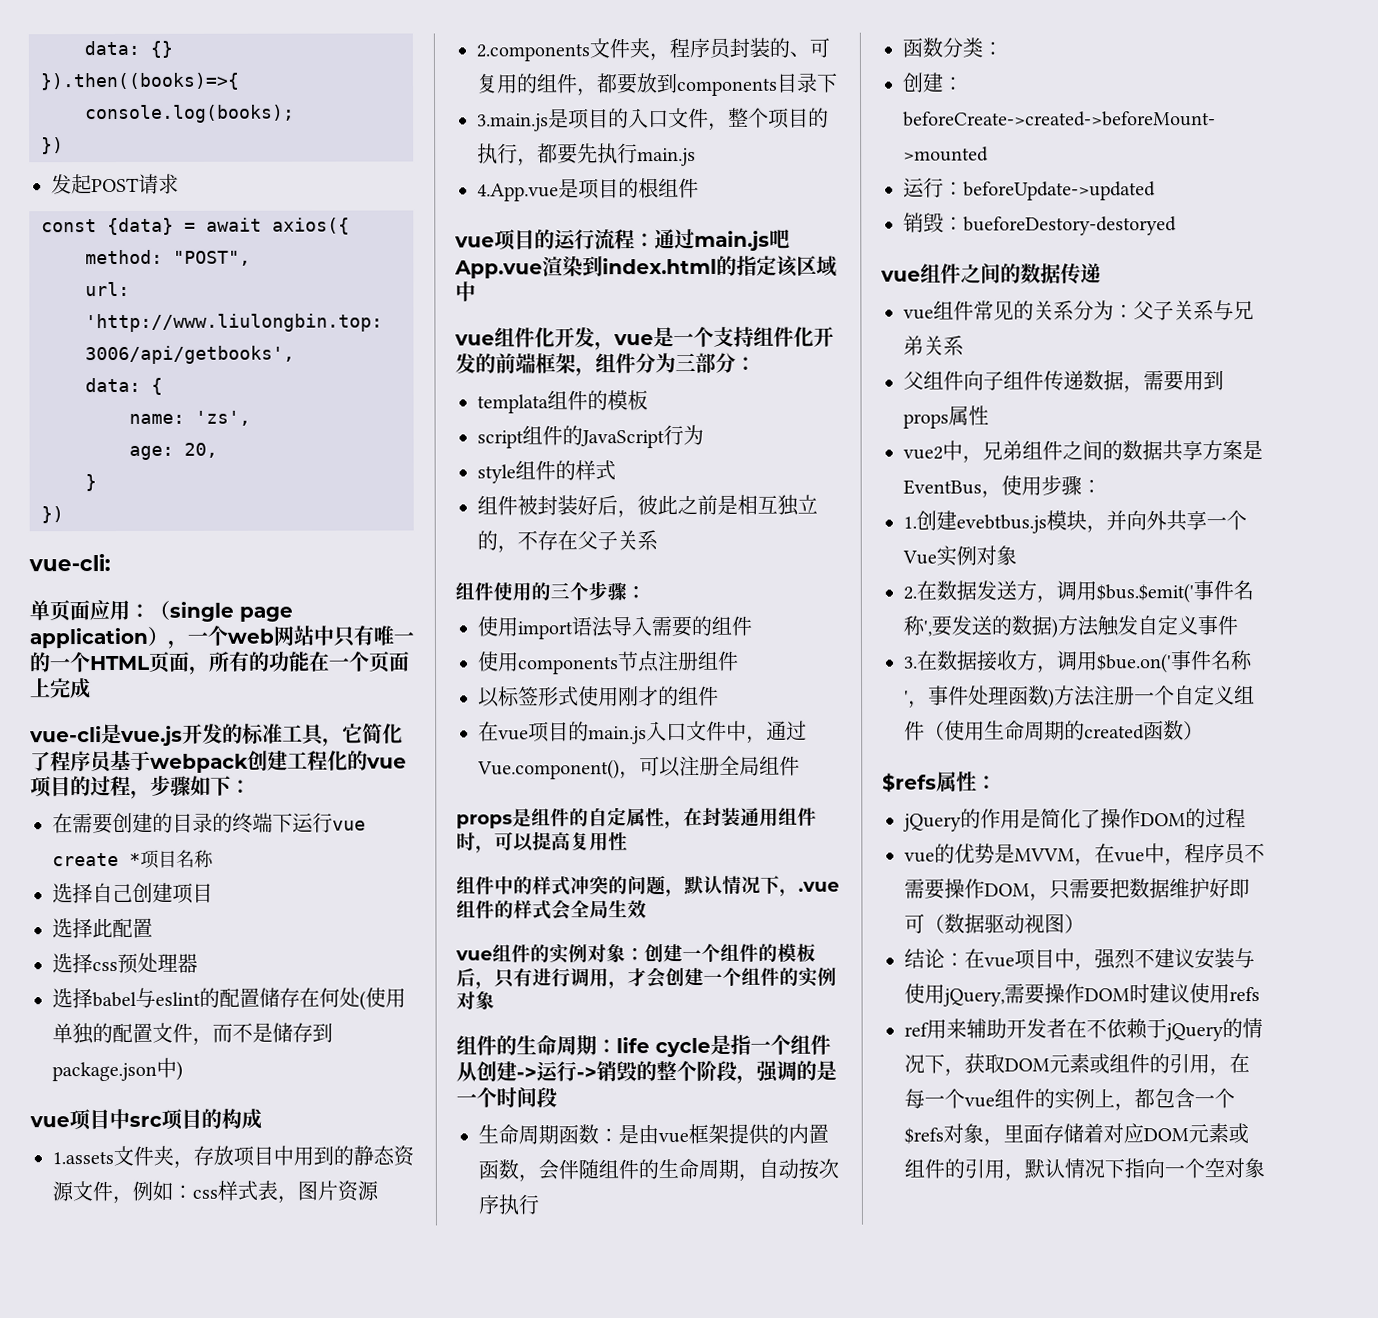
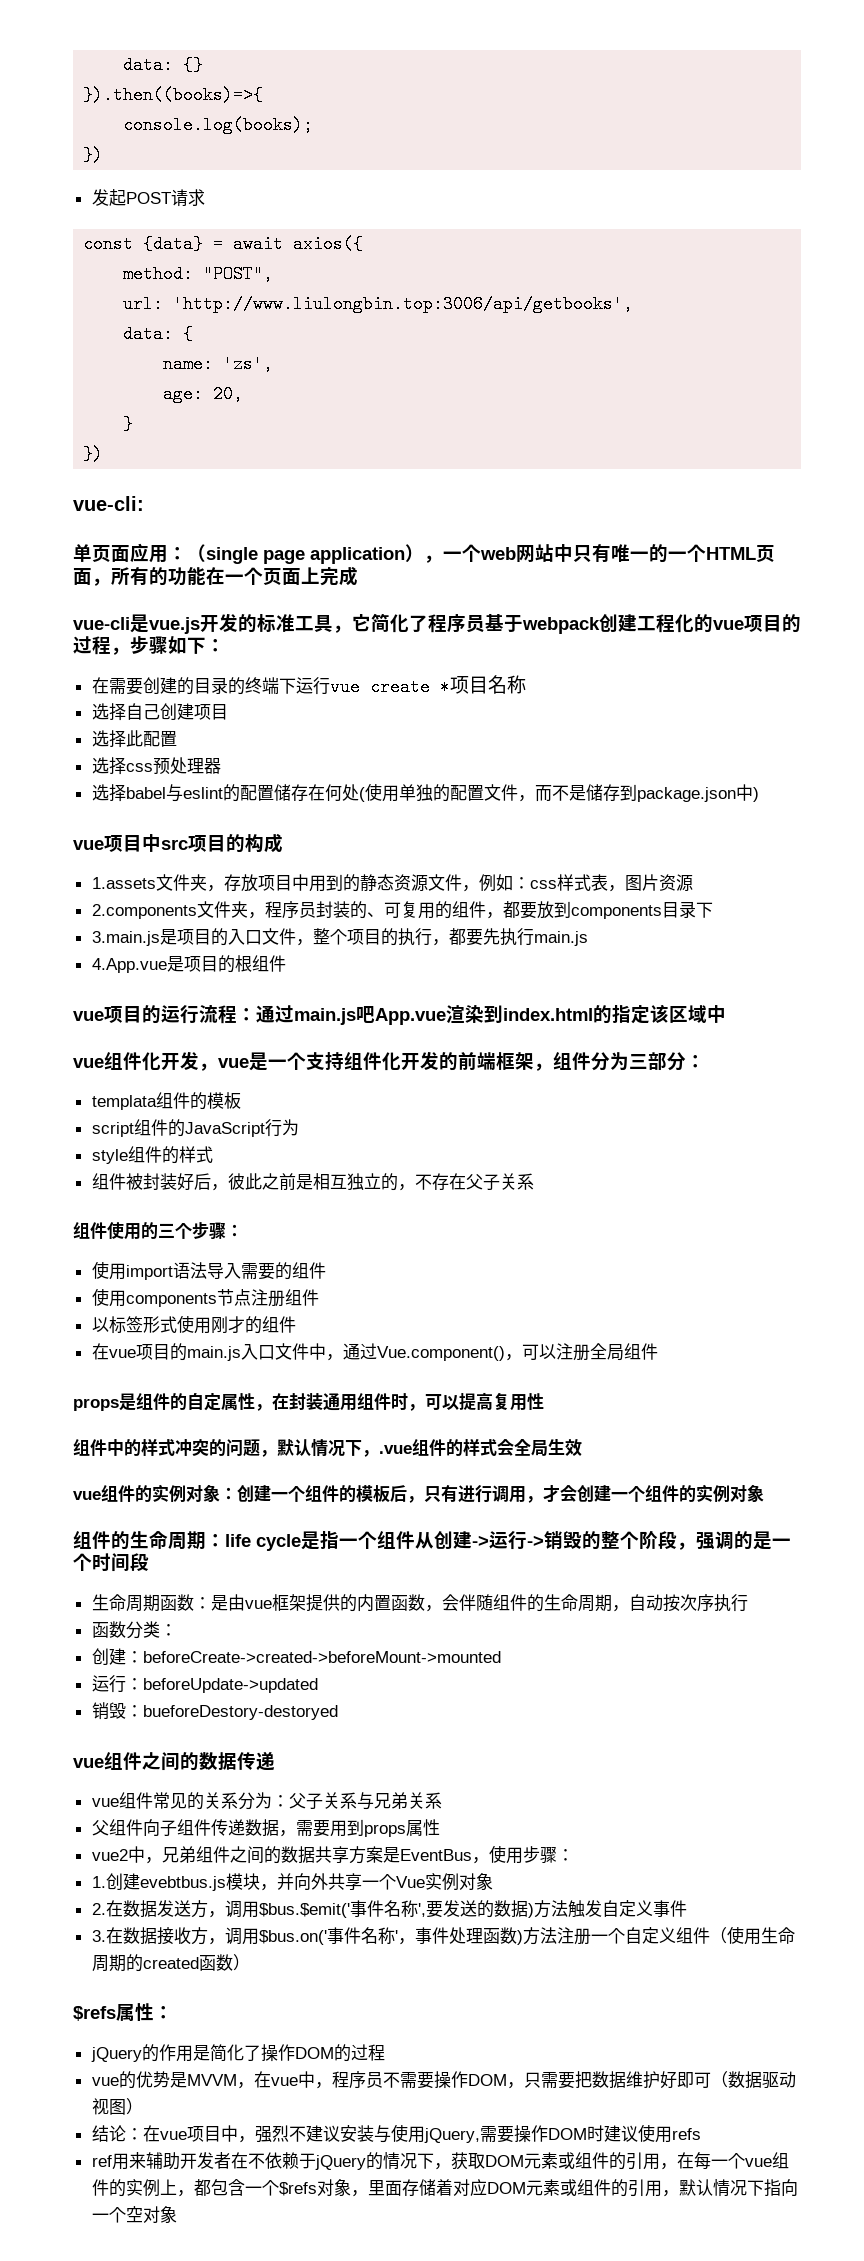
[1096,653,1172,674] $bue.on(' -> [258,1930,327,1945] $bus.on('

